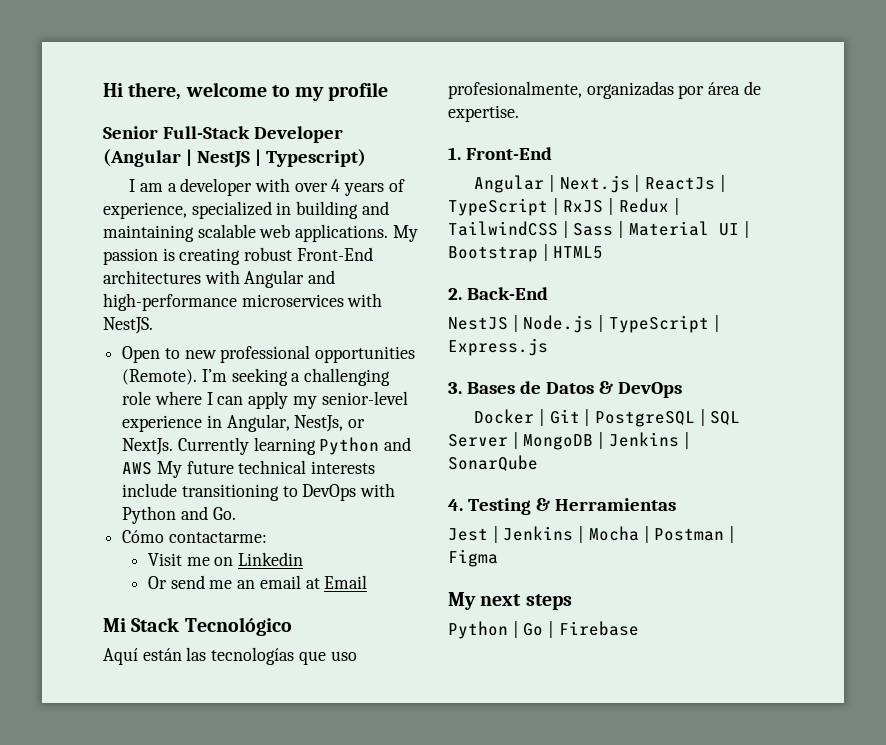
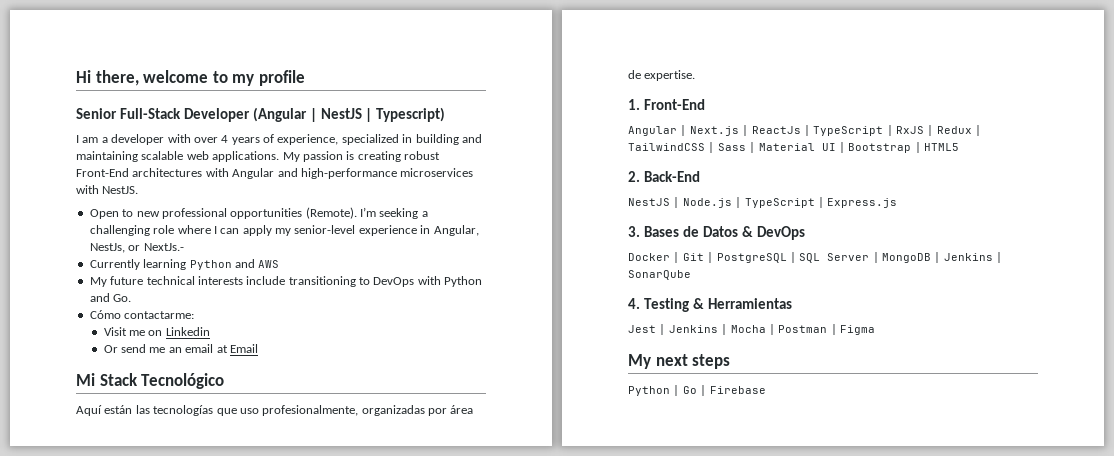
[122,438,174,455] NextJs. -> [143,243,184,251] NextJs.- //
(153, 468) none -> (280, 264) //

